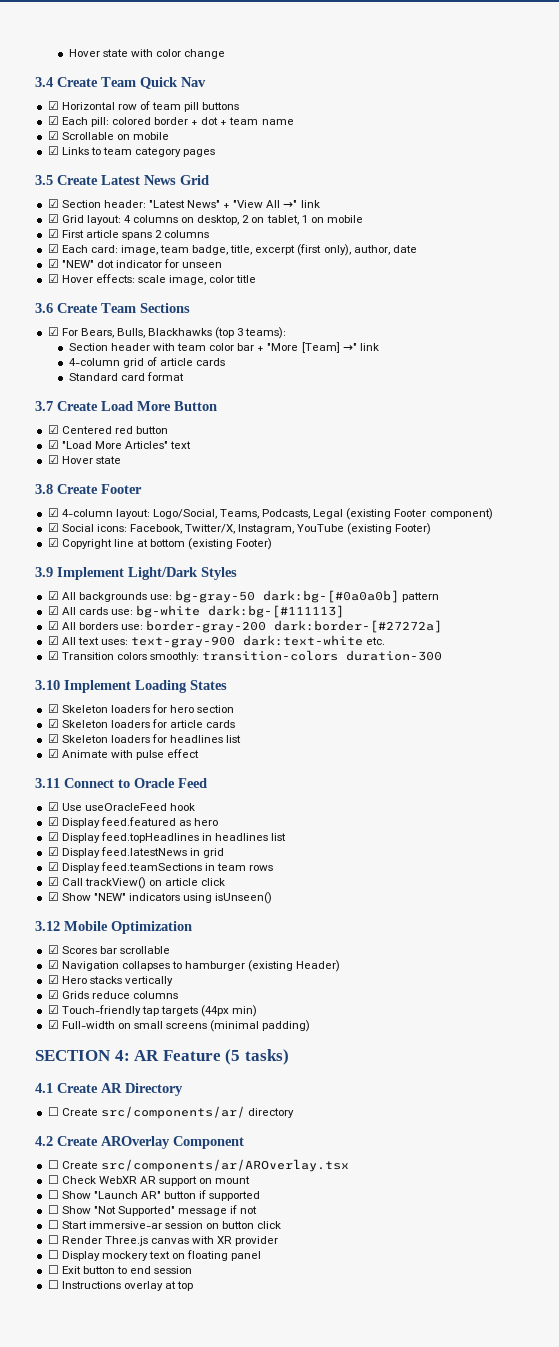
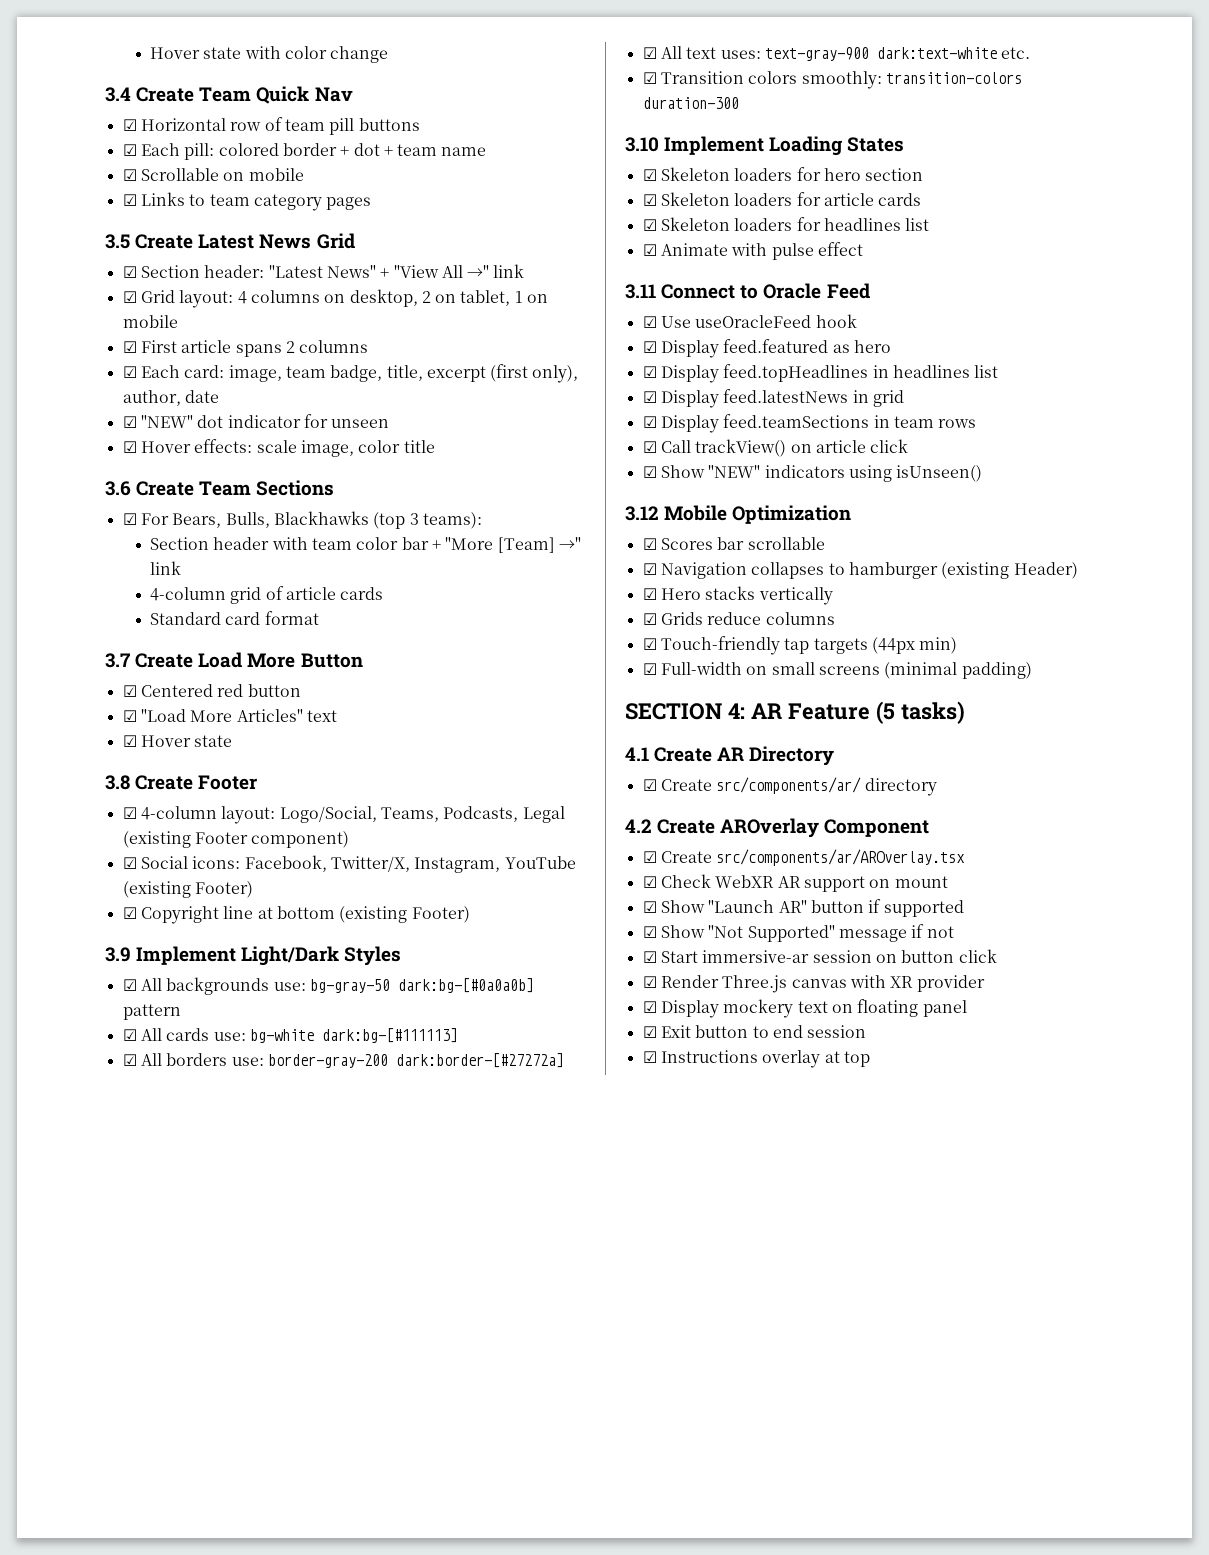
[47,1107,59,1116] ☐ -> [642,779,657,791] ☑
[47,1160,59,1169] ☐ -> [642,851,657,863] ☑
[47,1175,59,1184] ☐ -> [642,876,657,888] ☑
[47,1190,59,1199] ☐ -> [642,901,657,913] ☑
[47,1205,59,1214] ☐ -> [642,926,657,938] ☑
[47,1220,59,1229] ☐ -> [642,951,657,963] ☑
[47,1235,59,1244] ☐ -> [642,976,657,988] ☑
[47,1250,59,1259] ☐ -> [642,1001,657,1013] ☑
[47,1265,59,1274] ☐ -> [642,1026,657,1038] ☑
[47,1280,59,1289] ☐ -> [642,1051,657,1063] ☑

